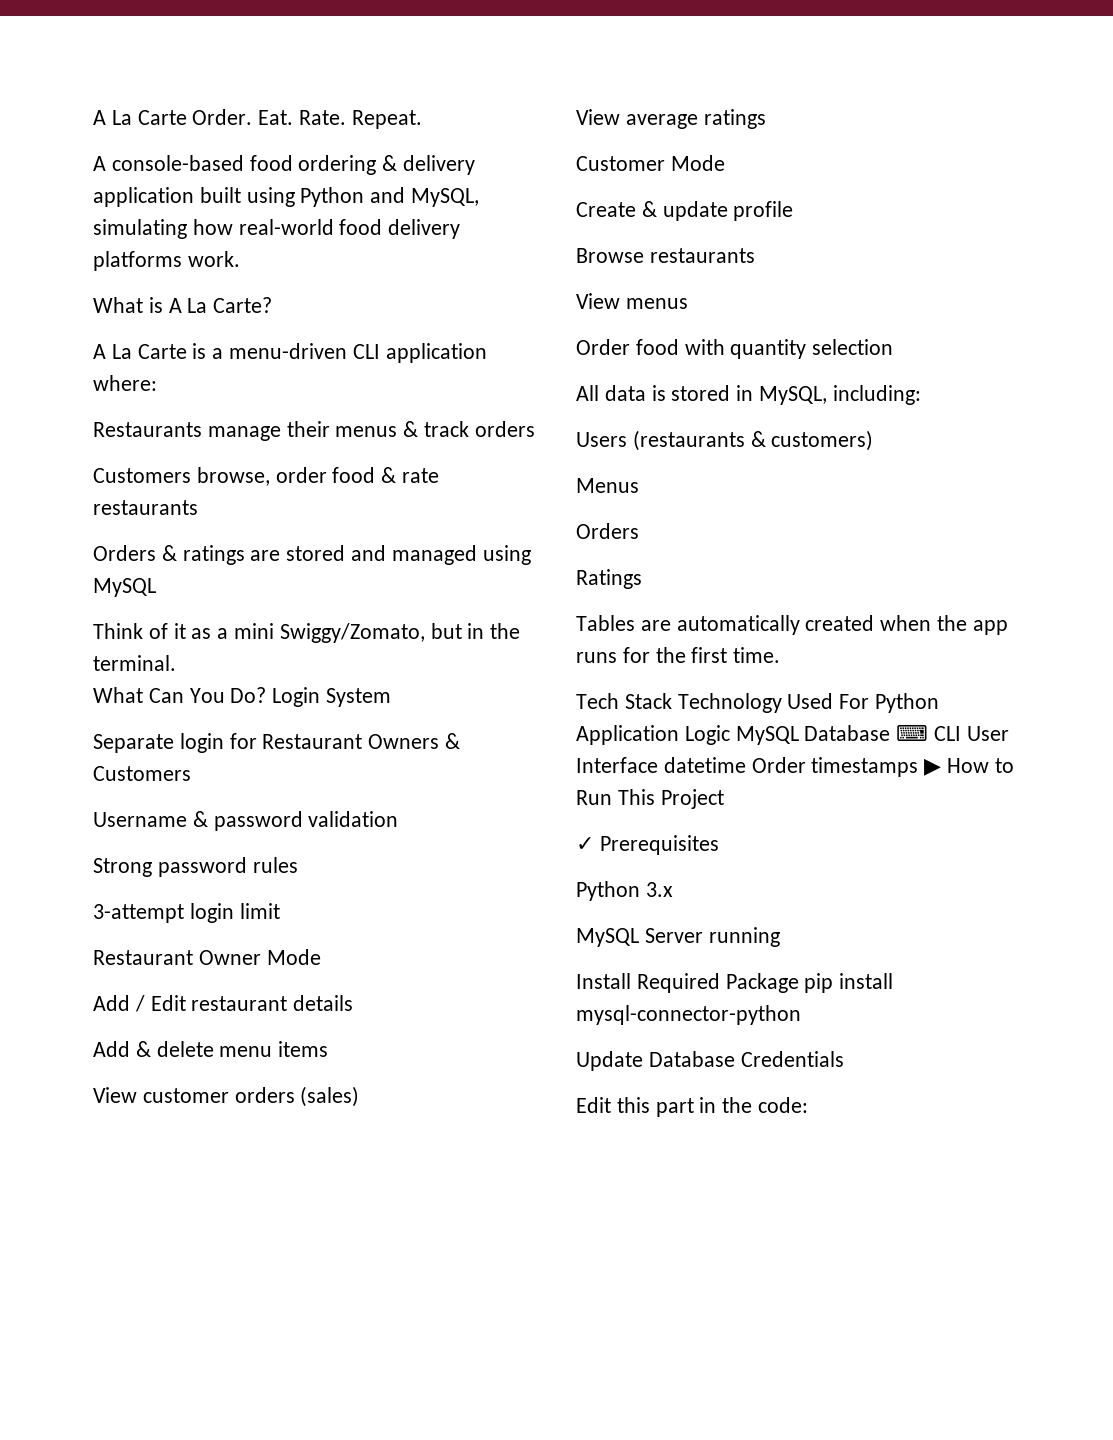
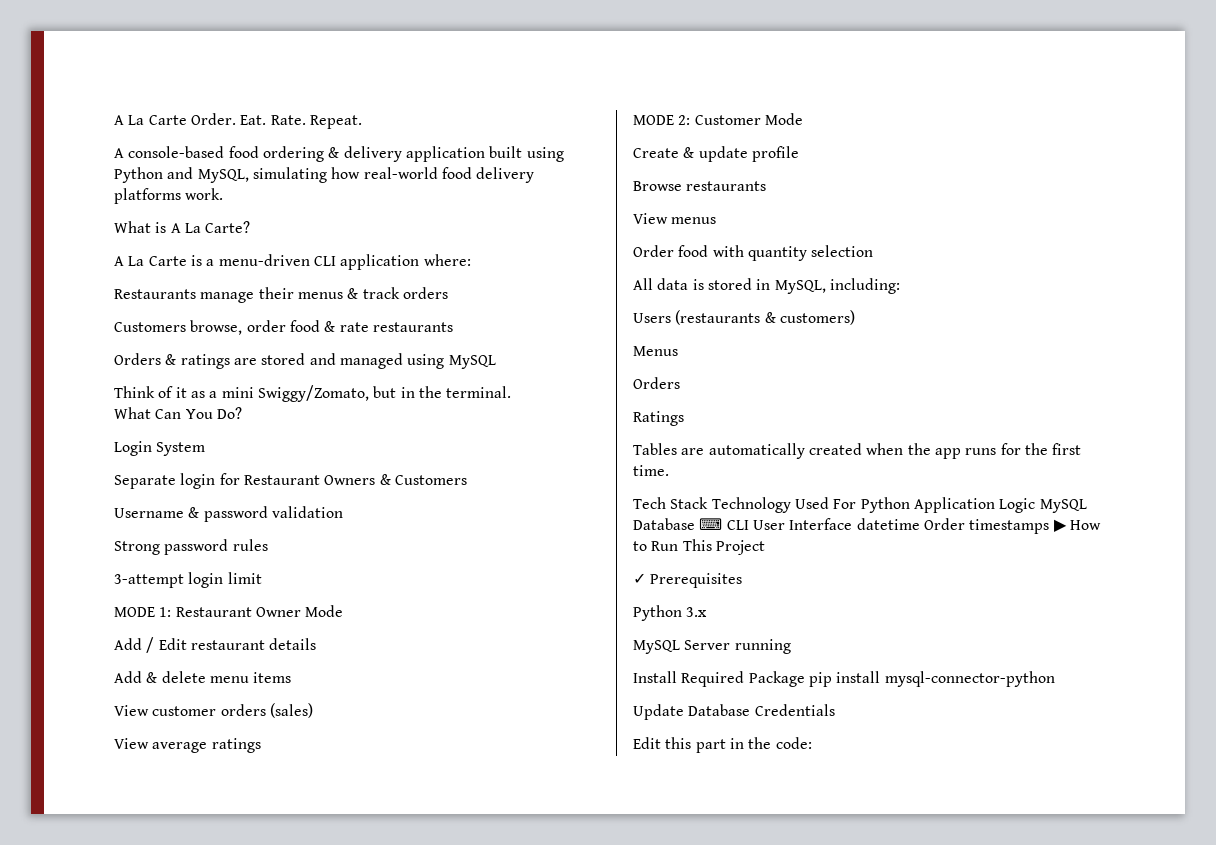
(267, 695) none -> (242, 413) //
(280, 911) none -> [114,607,172,617] MODE 1:
(766, 119) none -> [633,115,691,125] MODE 2:

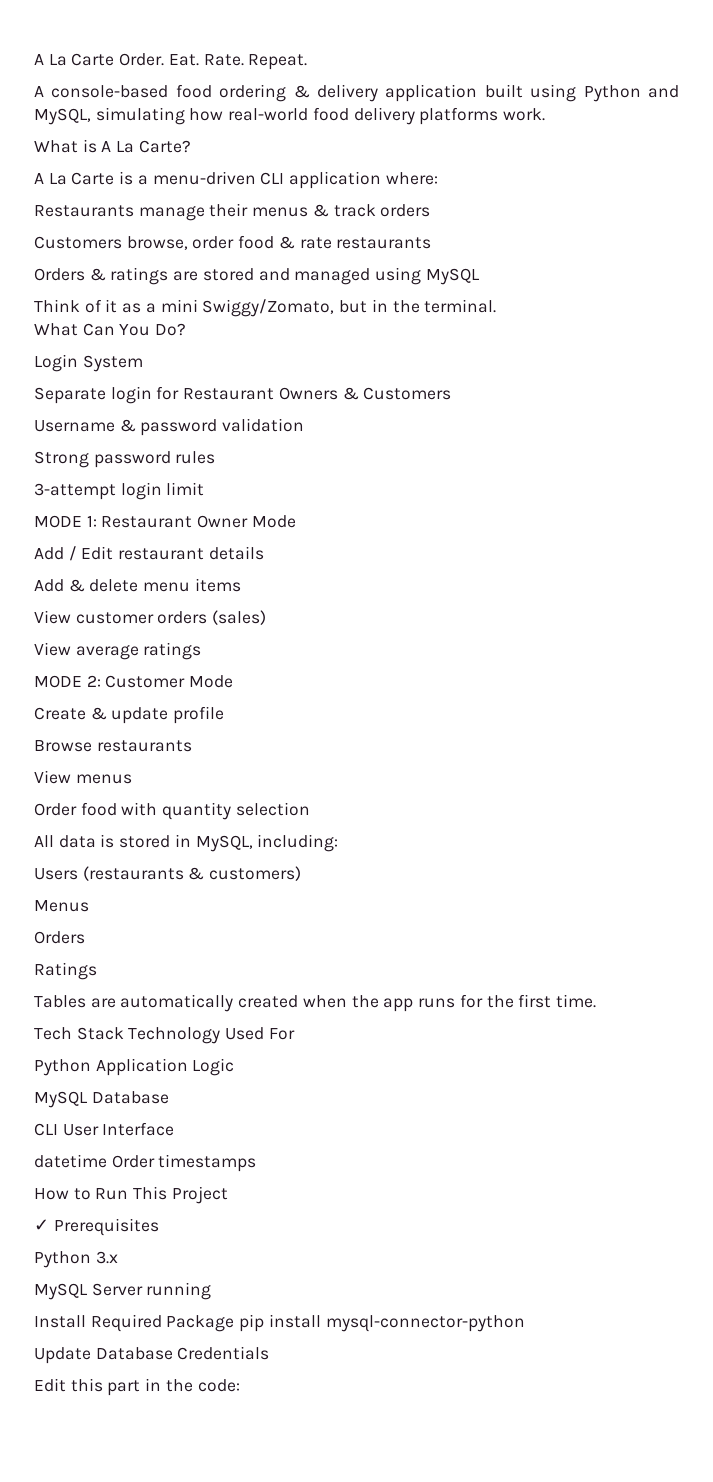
(857, 504) none -> (295, 1034) //
(1036, 505) none -> (235, 1067) //
[699,518,723,530] ⌨ -> (169, 1097) //
(853, 524) none -> (175, 1129) //
[1053,519,1067,532] ▶ -> (257, 1163) //

